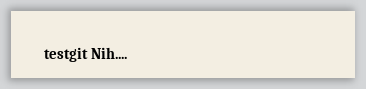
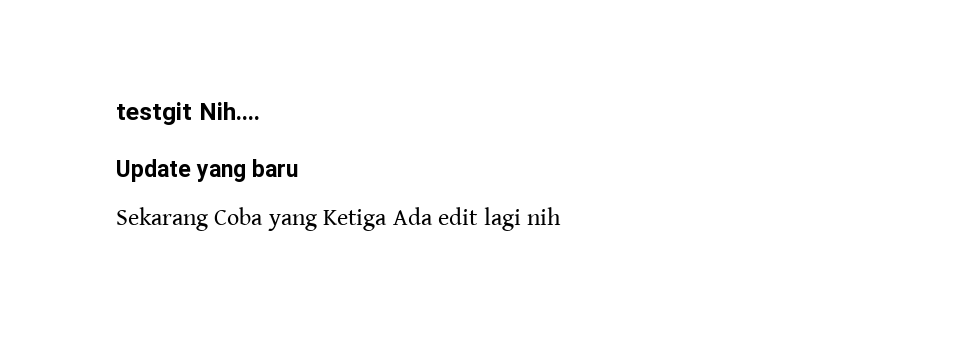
(128, 53) none -> [116,159,299,182] [116,207,562,231] // Update yang baru // Sekarang Coba yang Ketiga Ada edit lagi nih

